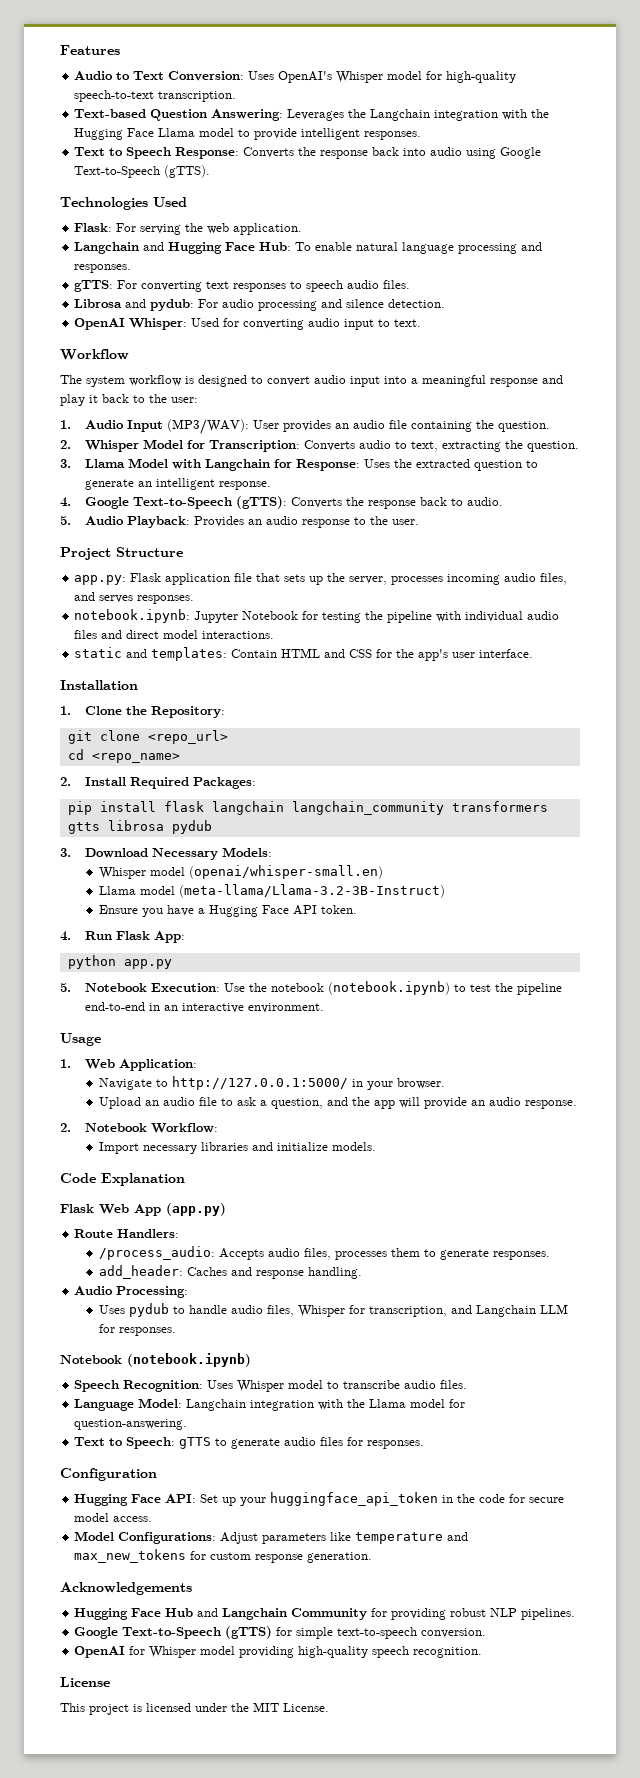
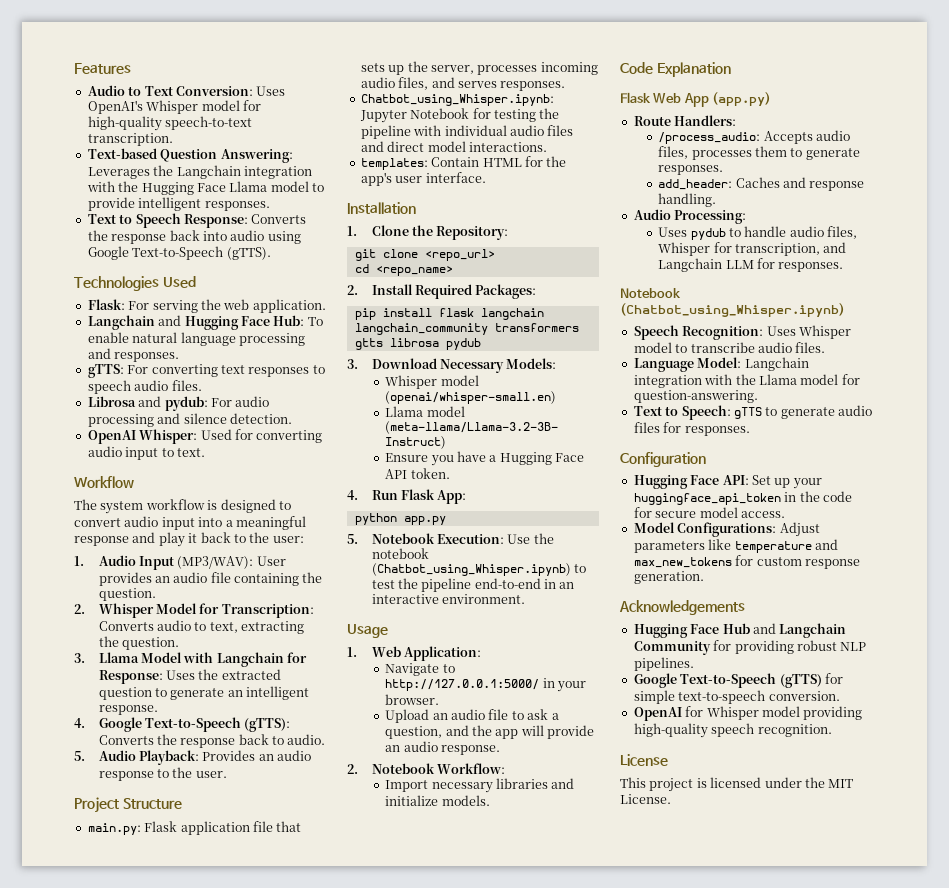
[74,575,127,585] app.py: -> [87,823,141,835] main.py:
[74,609,191,623] notebook.ipynb: -> [360,94,554,106] Chatbot_using_Whisper.ipynb:
[74,647,148,658] static and -> (547, 147) none
[324,649,373,658] and CSS -> (522, 162) none
[327,981,450,995] (notebook.ipynb) -> [371,563,571,576] (Chatbot_using_Whisper.ipynb)
[127,1353,251,1367] (notebook.ipynb) -> [620,303,845,317] (Chatbot_using_Whisper.ipynb)

